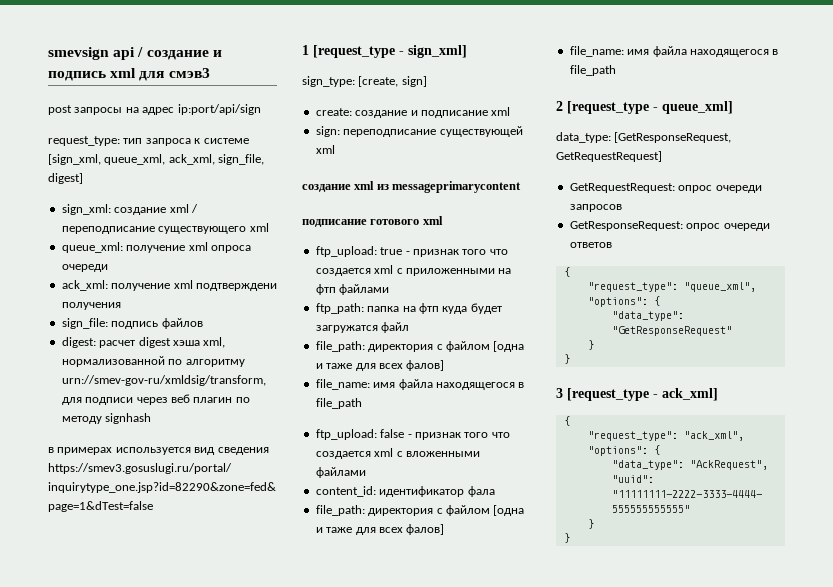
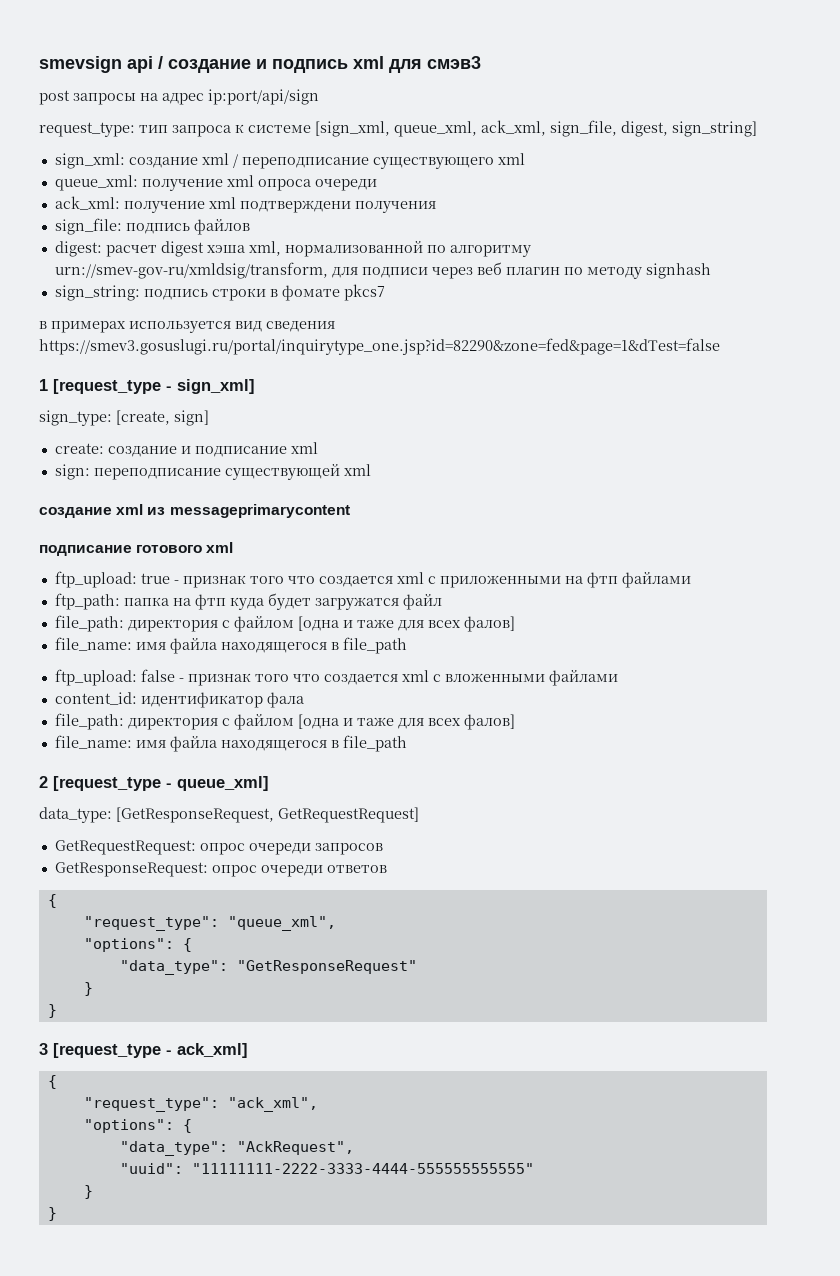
[48,173,83,184] digest] -> [621,121,757,137] digest, sign_string]
(152, 418) none -> [54,284,385,301] // sign_string: подпись строки в фомате pkcs7

